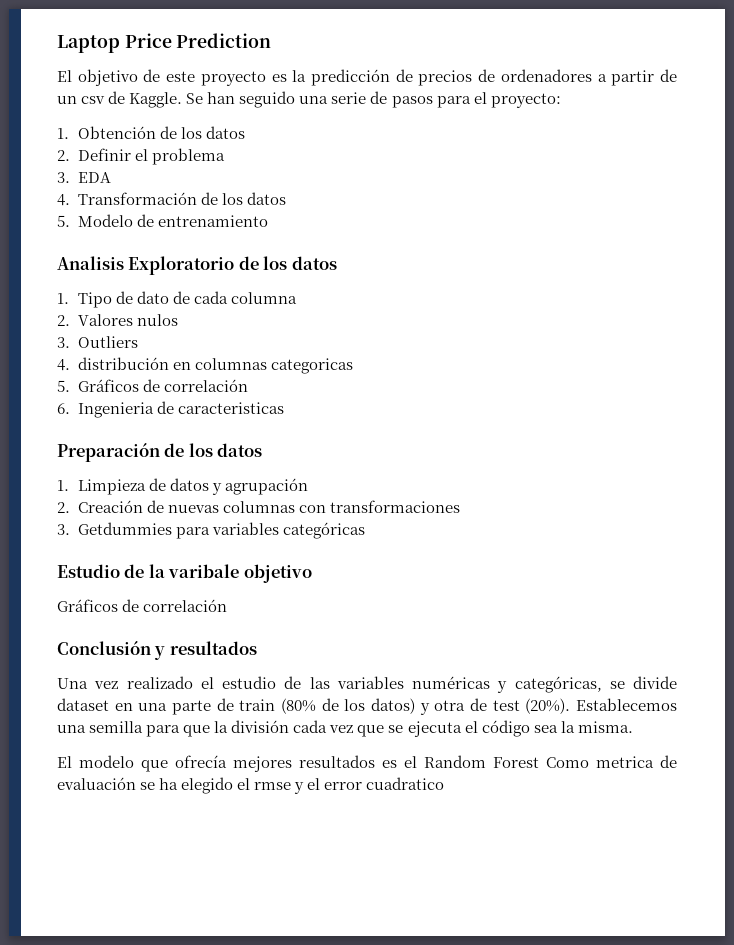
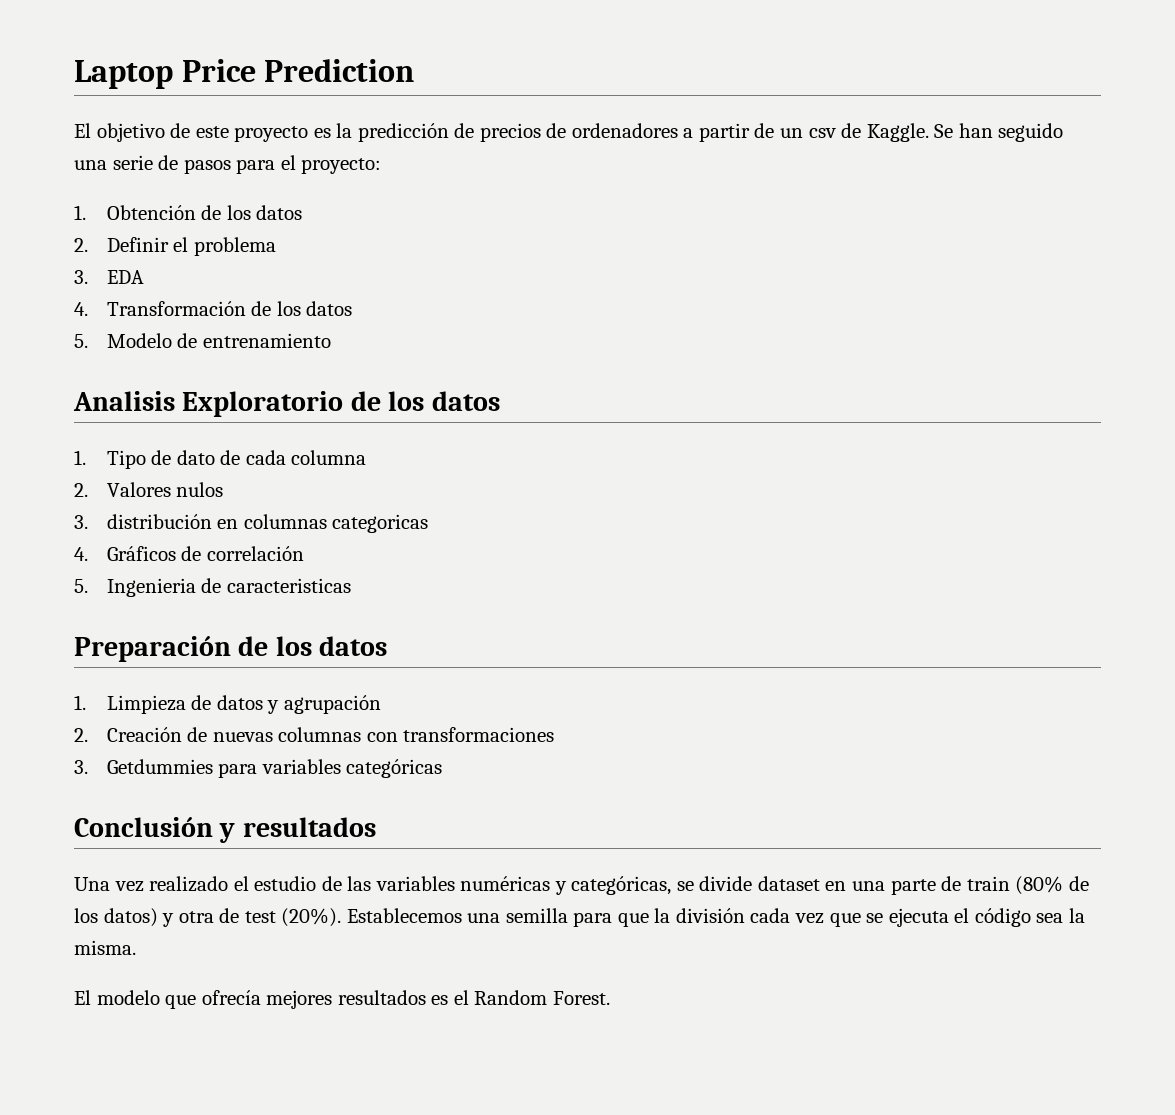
[77,336,138,348] [57,359,70,371] Outliers // 4. -> (88, 522) none
[57,379,248,392] [57,403,70,414] 5. Gráficos de correlación // 6. -> [74,546,304,561] [74,579,88,593] 4. Gráficos de correlación // 5.
[57,564,312,583] [57,599,228,612] // Estudio de la varibale objetivo // Gráficos de correlación -> (443, 768) none
[493,755,677,768] [57,777,445,794] Forest Como metrica de evaluación se ha elegido el rmse y el error cuadratico -> [552,991,610,1005] Forest.

